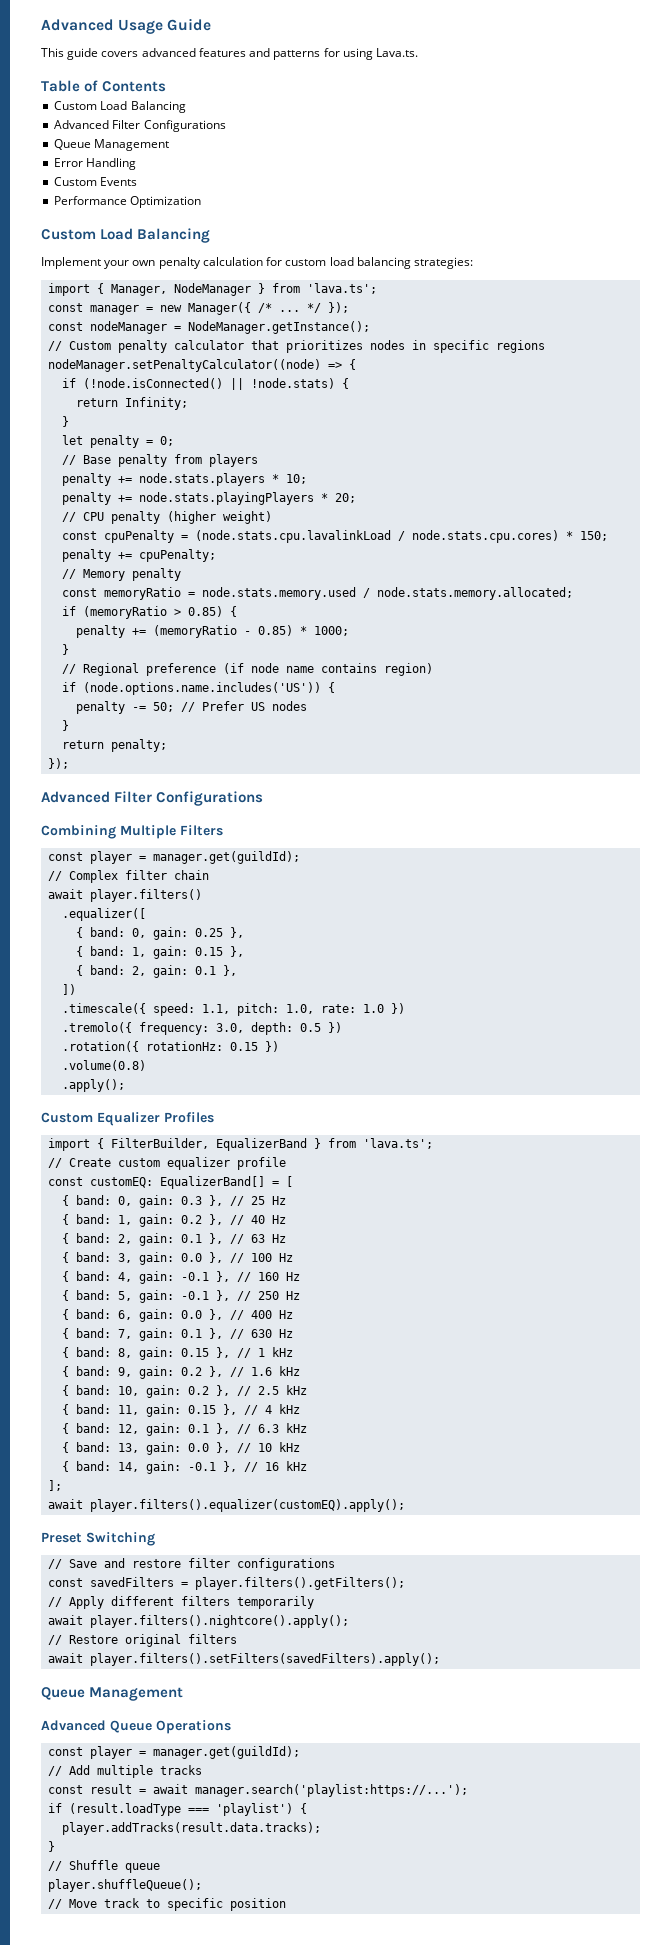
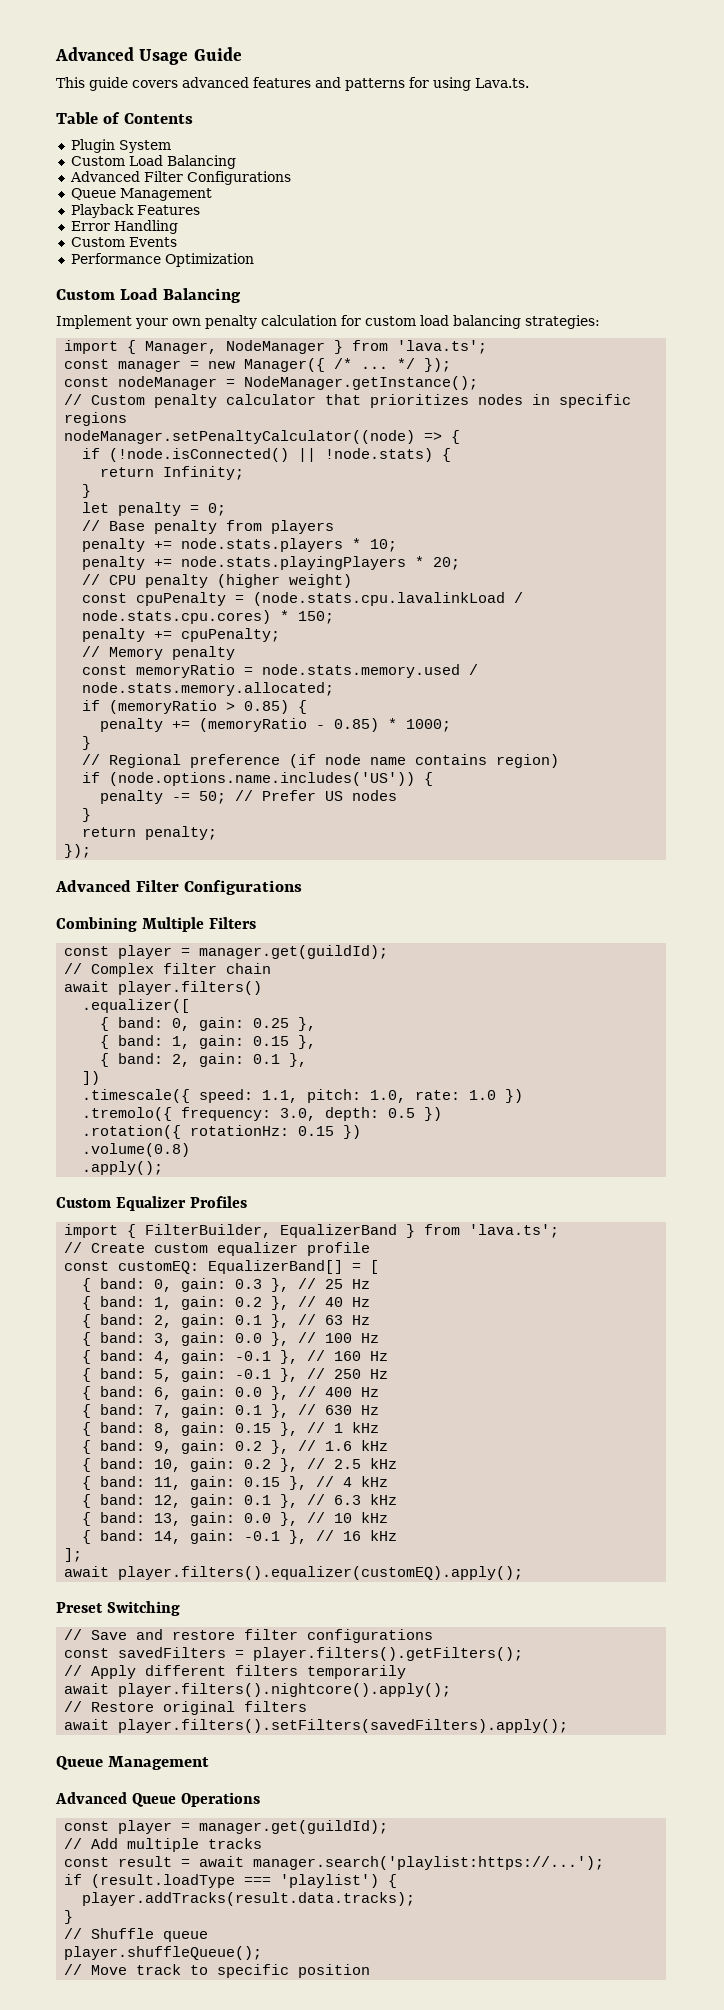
(167, 86) none -> [70,139,171,153] // Plugin System
(170, 145) none -> [70,204,200,218] // Playback Features

